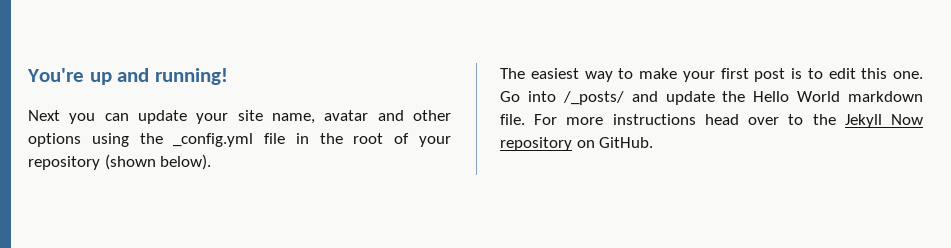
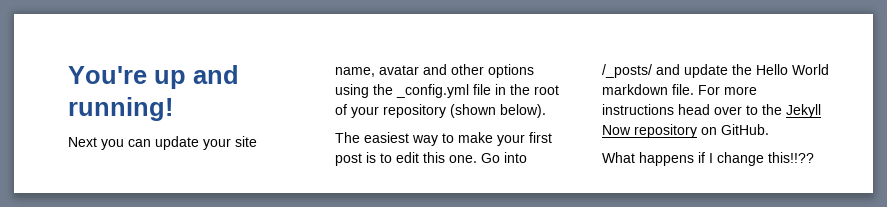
(654, 142) none -> [602,152,814,166] // What happens if I change this!!??

